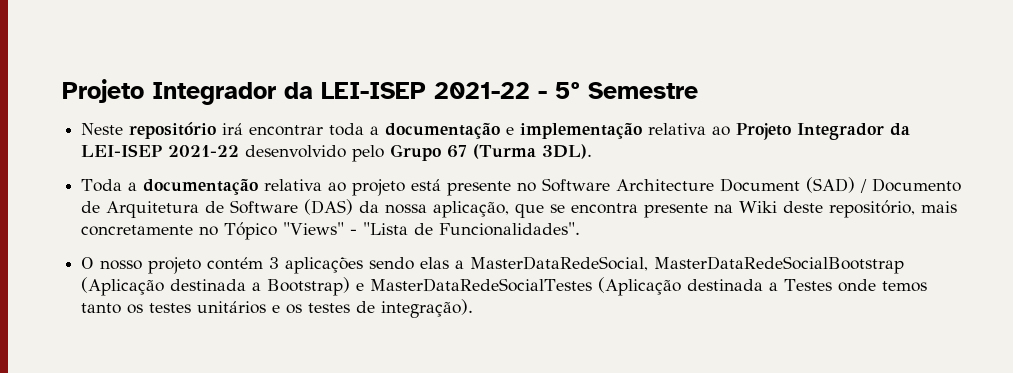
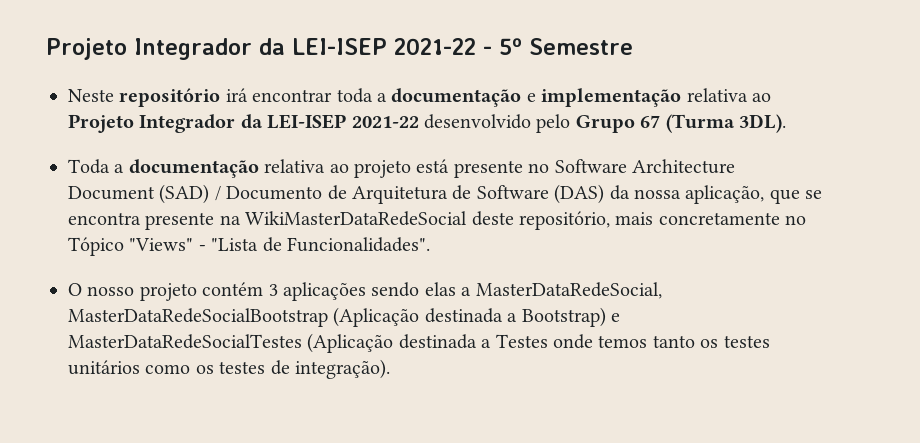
[739,201,778,213] Wiki -> [245,211,468,226] WikiMasterDataRedeSocial
[272,305,281,313] e -> [145,364,191,374] como

